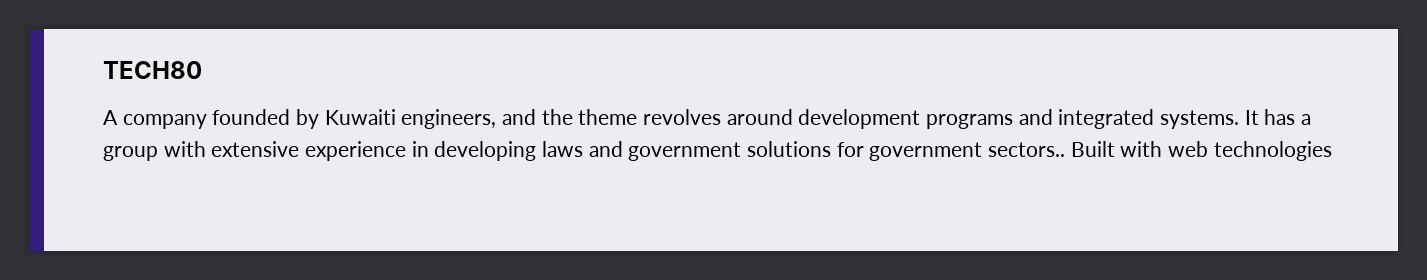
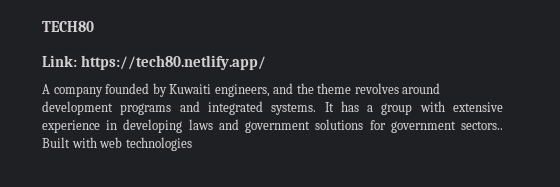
(202, 70) none -> [42,55,266,70] // Link: https://tech80.netlify.app/

